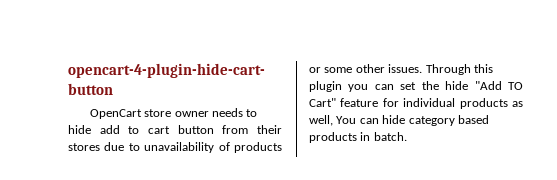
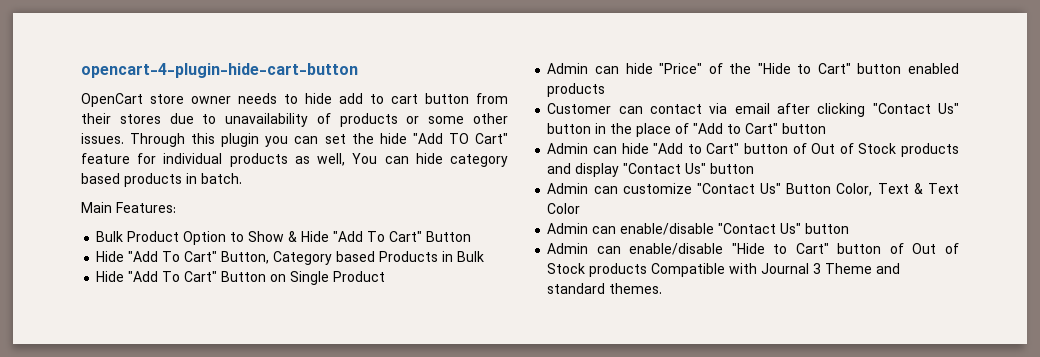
(407, 136) none -> [81,202,176,213] [96,231,472,245] [96,251,485,265] [96,271,386,285] [547,63,959,74] [547,83,606,97] [547,103,959,117] [547,123,827,137] [547,143,960,157] [547,163,755,177] [547,183,960,196] [547,203,581,214] [547,223,850,235] [547,243,959,255] [547,263,901,277] [547,283,663,294] // Main Features: // Bulk Product Option to Show & Hide "Add To Cart" Button // Hide "Add To Cart" Button, Category based Products in Bulk // Hide "Add To Cart" Button on Single Product // Admin can hide "Price" of the "Hide to Cart" button enabled products // Customer can contact via email after clicking "Contact Us" button in the place of "Add to Cart" button // Admin can hide "Add to Cart" button of Out of Stock products and display "Contact Us" button // Admin can customize "Contact Us" Button Color, Text & Text Color // Admin can enable/disable "Contact Us" button // Admin can enable/disable "Hide to Cart" button of Out of Stock products Compatible with Journal 3 Theme and standard themes.

